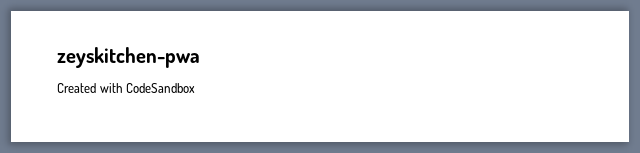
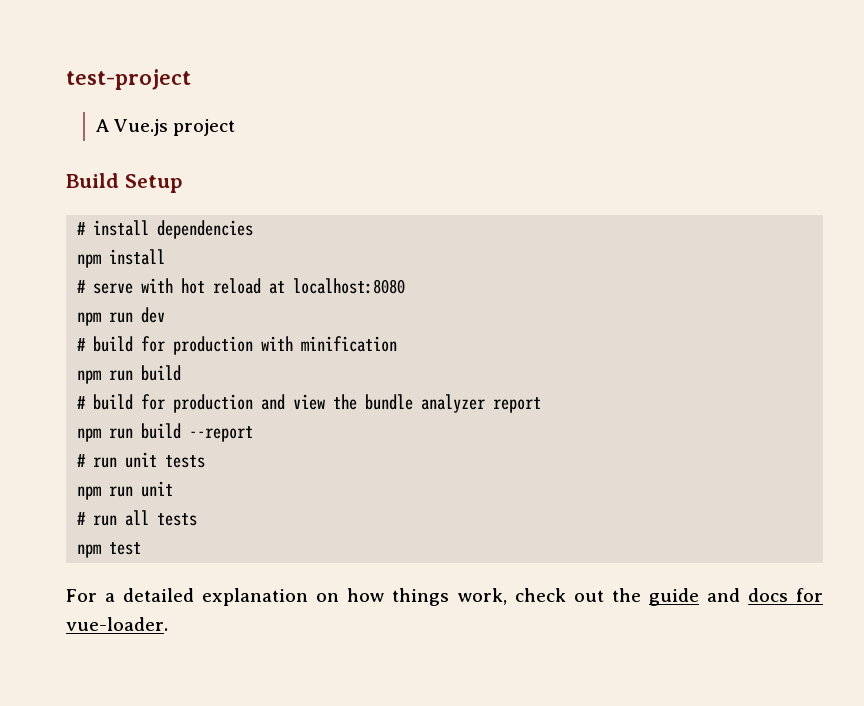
[57,47,200,68] [57,83,196,93] zeyskitchen-pwa // Created with CodeSandbox -> [66,69,191,90] [95,119,236,136] [66,173,183,193] [77,220,254,239] [77,249,166,268] [77,278,406,294] [77,307,166,326] [77,336,398,355] [77,365,182,384] [77,394,542,413] [77,423,254,442] [77,452,206,468] [77,481,174,500] [77,510,198,526] [77,542,142,558] [66,588,823,606] [66,617,168,631] test-project // A Vue.js project // Build Setup // # install dependencies // npm install // # serve with hot reload at localhost:8080 // npm run dev // # build for production with minification // npm run build // # build for production and view the bundle analyzer report // npm run build --report // # run unit tests // npm run unit // # run all tests // npm test // For a detailed explanation on how things work, check out the guide and docs for vue-loader.

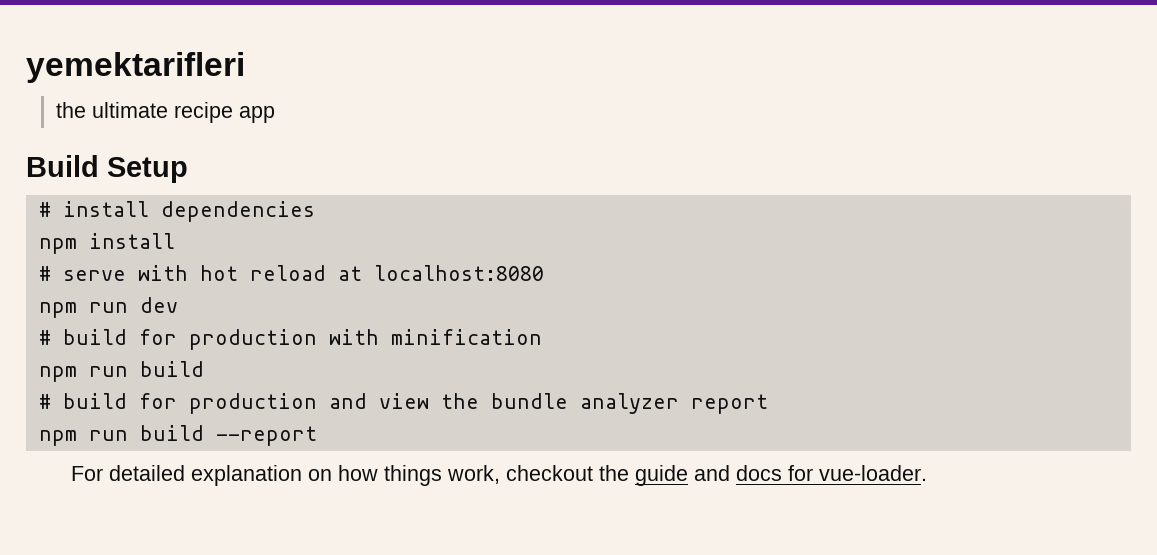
[66,69,191,90] [95,119,236,136] test-project // A Vue.js project -> [26,52,245,83] [56,102,276,123] yemektarifleri // the ultimate recipe app
[77,452,206,468] [77,481,174,500] [77,510,198,526] [77,542,142,558] // # run unit tests // npm run unit // # run all tests // npm test -> (317, 436) none
[105,593,116,602] a -> (104, 473) none
[514,588,604,602] check out -> [506,465,594,481] checkout

